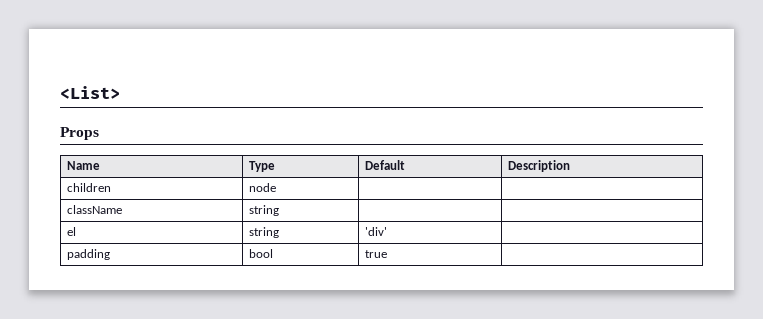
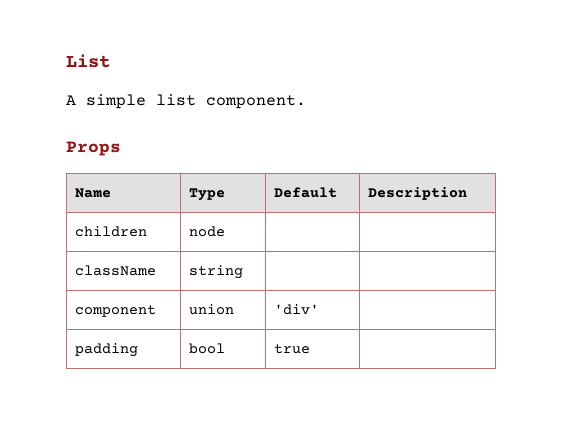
[60,86,120,99] <List> -> [66,54,110,68] [66,94,306,109] List // A simple list component.
[66,227,76,236] [248,227,279,238] el | string -> [75,305,157,317] [189,304,235,315] component | union

